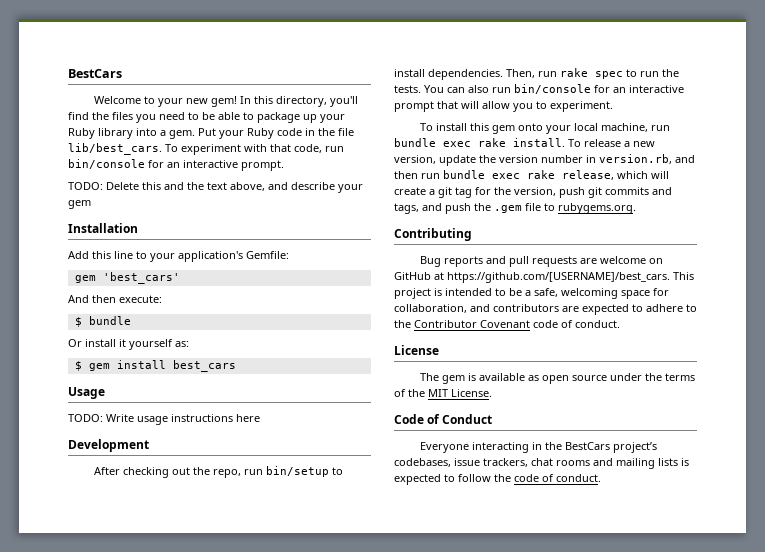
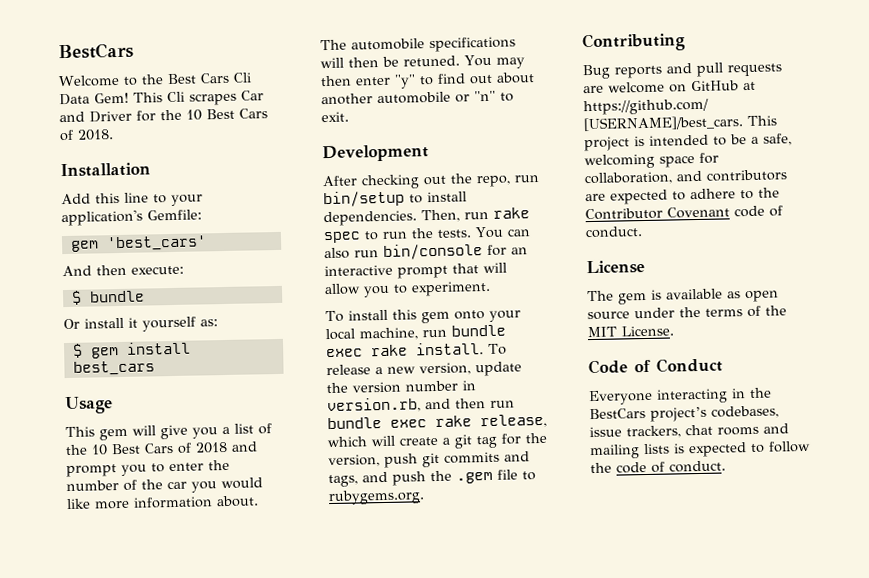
[157,96,358,107] [68,112,345,123] [68,128,354,139] [68,143,344,155] [68,159,284,171] [68,182,363,193] [68,200,91,209] your new gem! In this directory, you'll find the files you need to be able to package up your Ruby library into a gem. Put your Ruby code in the file lib/best_cars. To experiment with that code, run bin/console for an interactive prompt. // TODO: Delete this and the text above, and describe your gem -> [140,72,252,85] [59,90,264,106] [59,108,268,123] [59,129,114,142] the Best Cars Cli Data Gem! This Cli scrapes Car and Driver for the 10 Best Cars of 2018.
[68,414,260,425] TODO: Write usage instructions here -> [65,423,272,441] [65,441,258,456] [66,459,230,478] [66,477,263,493] [66,495,259,510] [320,36,516,53] [320,54,525,69] [320,72,535,89] [321,90,514,106] [321,111,349,123] This gem will give you a list of the 10 Best Cars of 2018 and prompt you to enter the number of the car you would like more information about. The automobile specifications will then be retuned. You may then enter "y" to find out about another automobile or "n" to exit.

